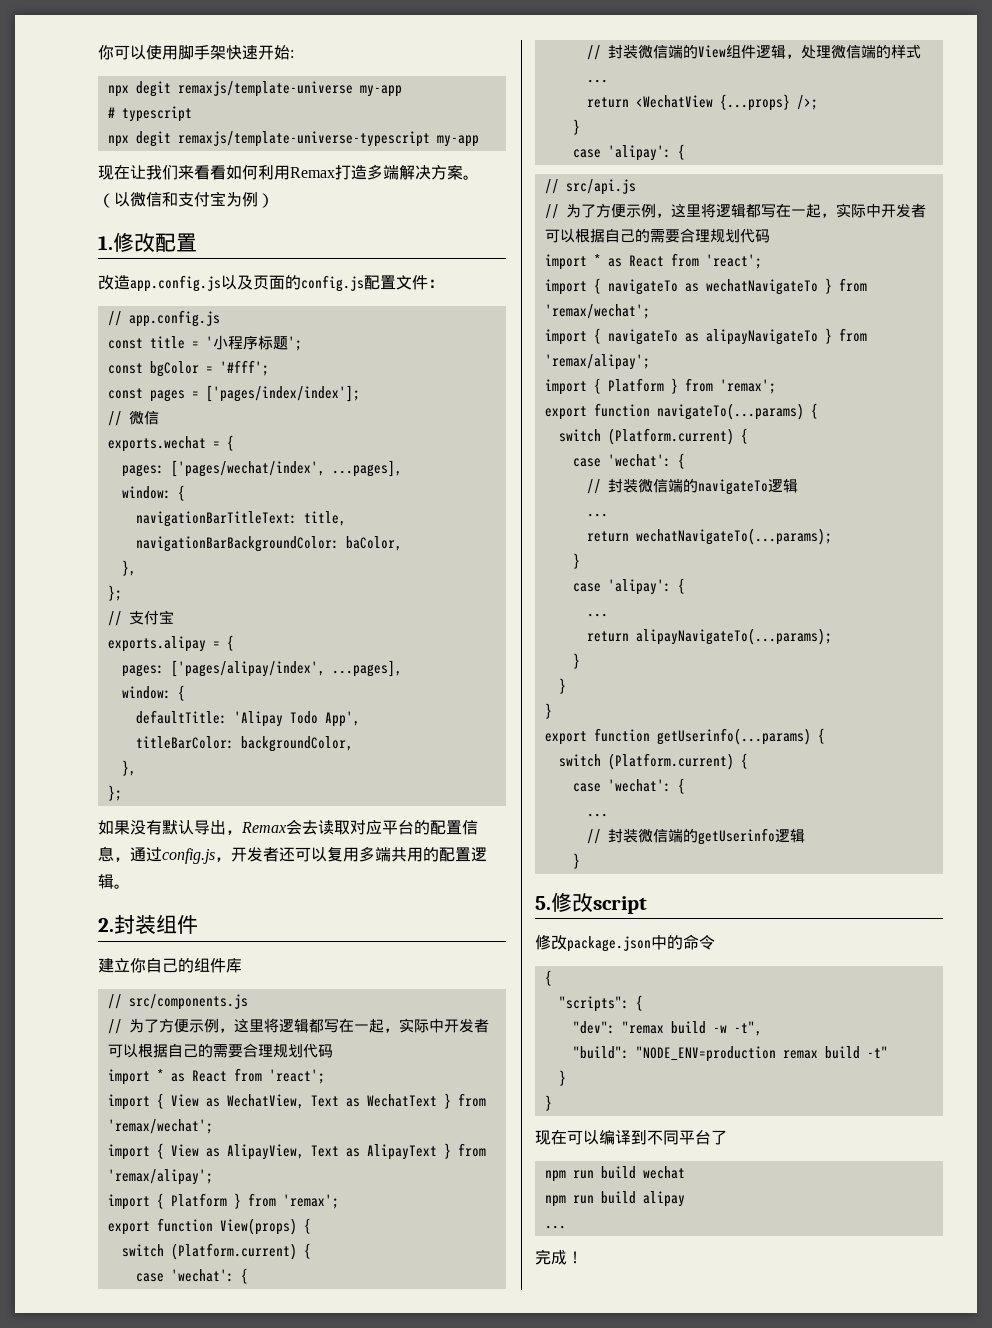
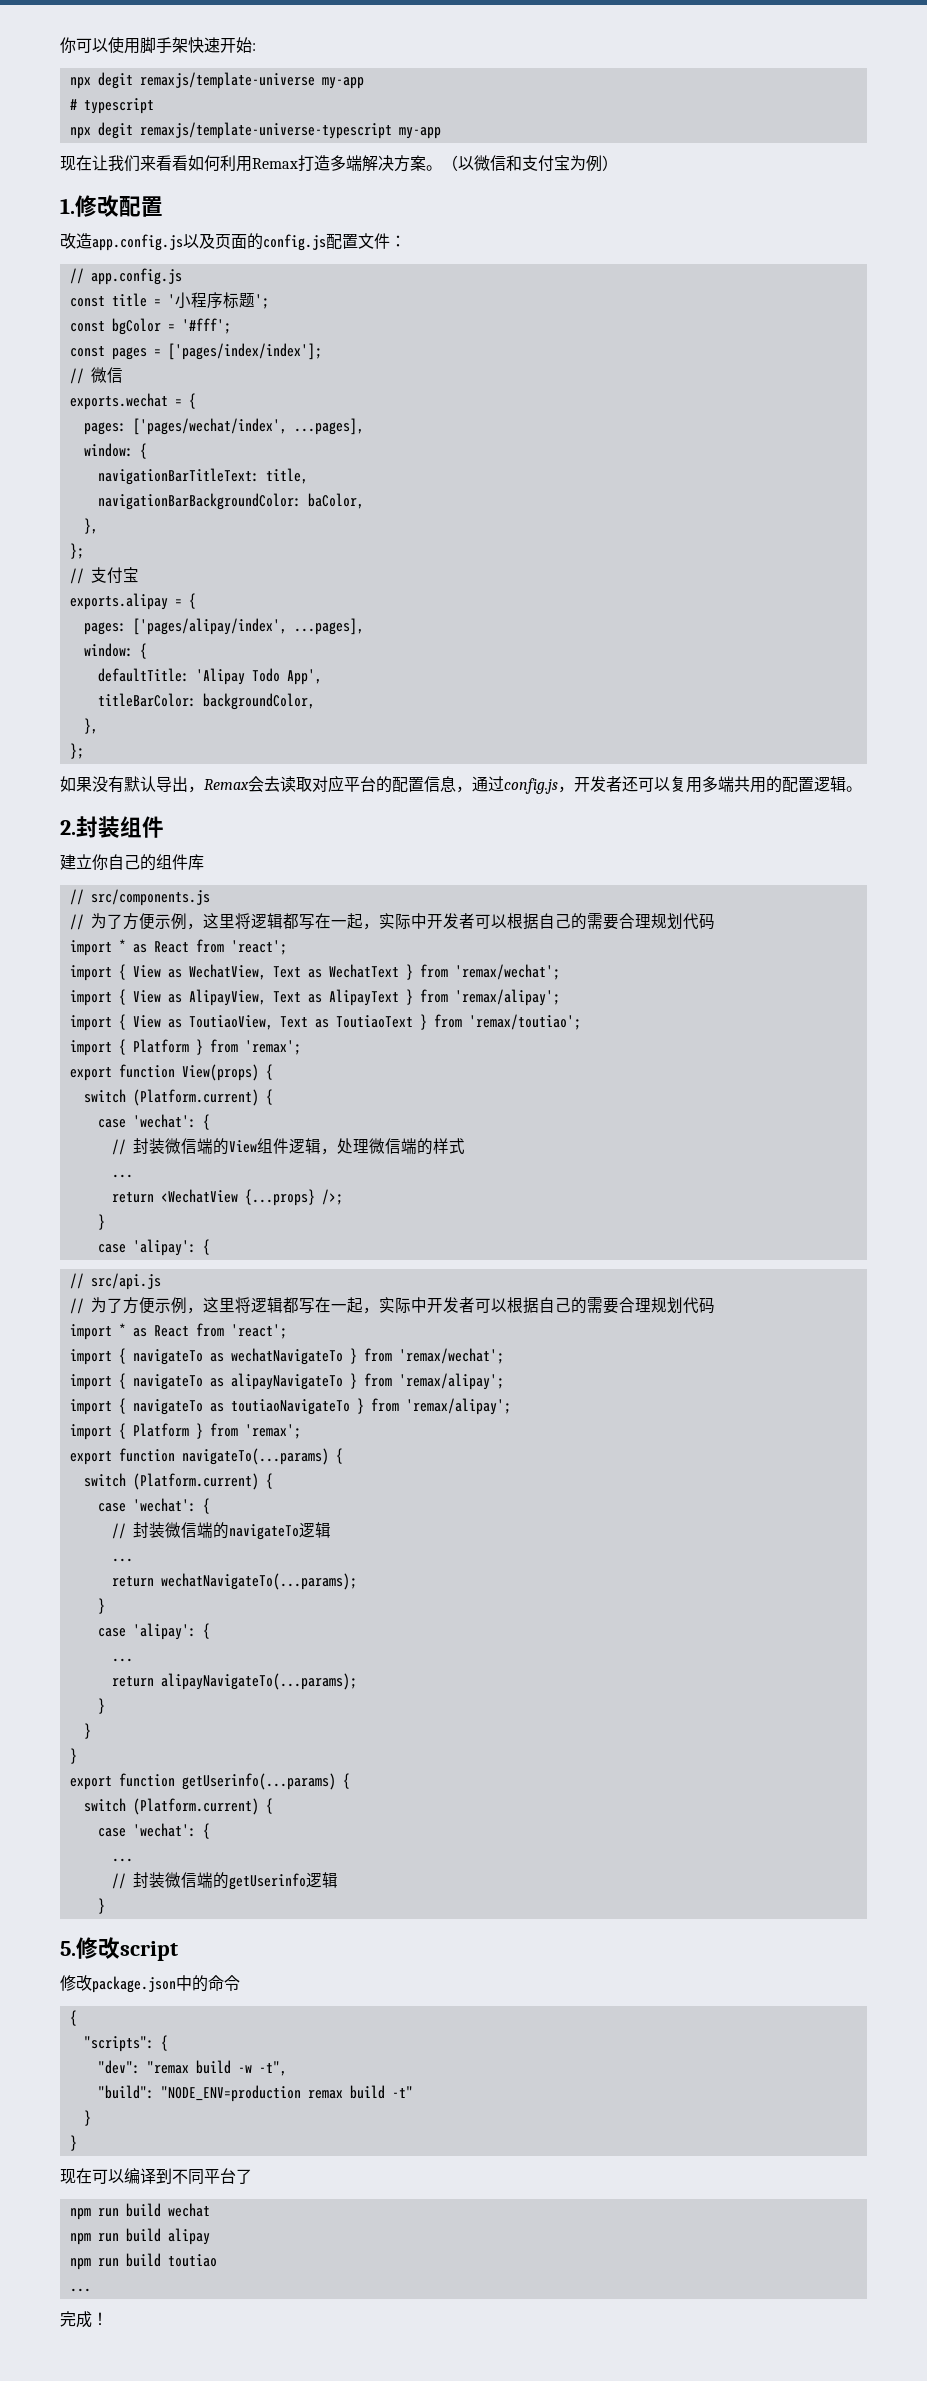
(213, 1177) none -> [69,1014,581,1031] // import { View as ToutiaoView, Text as ToutiaoText } from 'remax/toutiao';
(650, 362) none -> [69,1398,511,1415] // import { navigateTo as toutiaoNavigateTo } from 'remax/alipay';
(685, 1199) none -> [69,2253,217,2270] // npm run build toutiao

